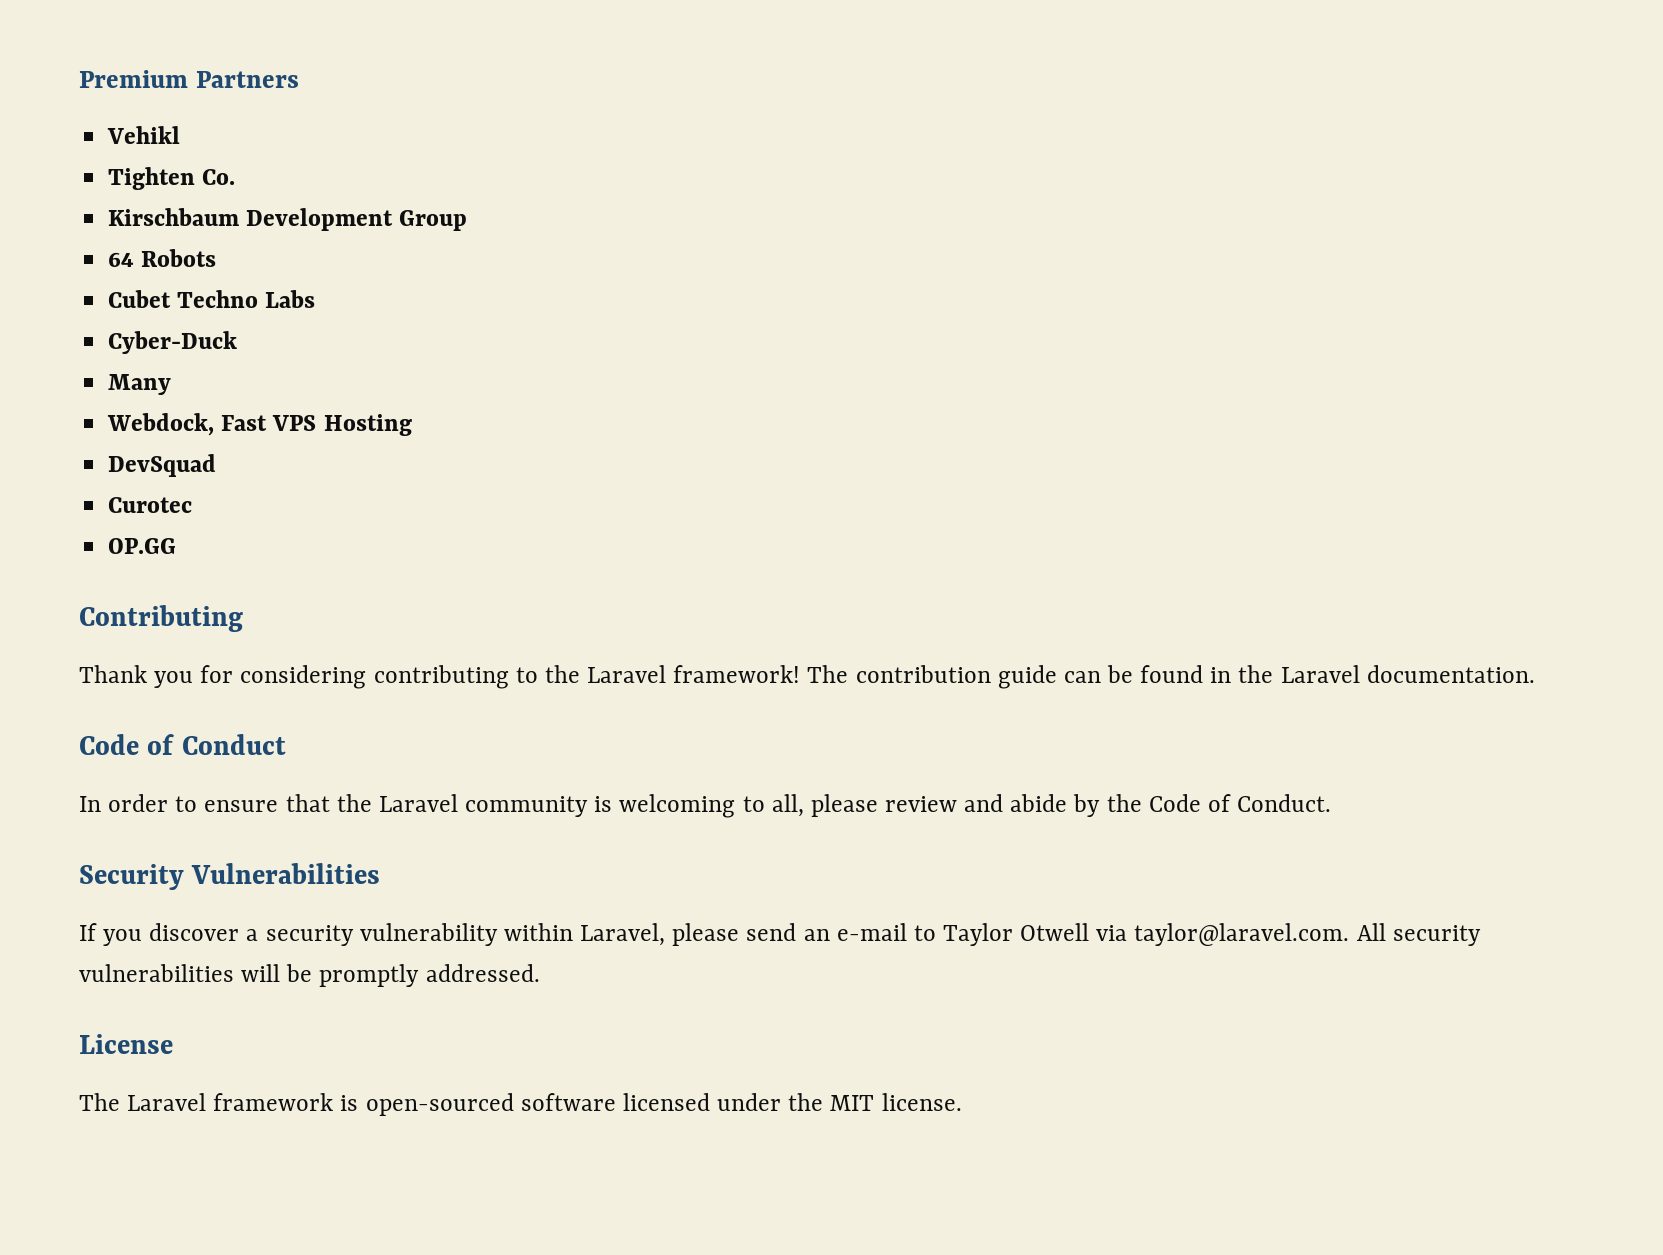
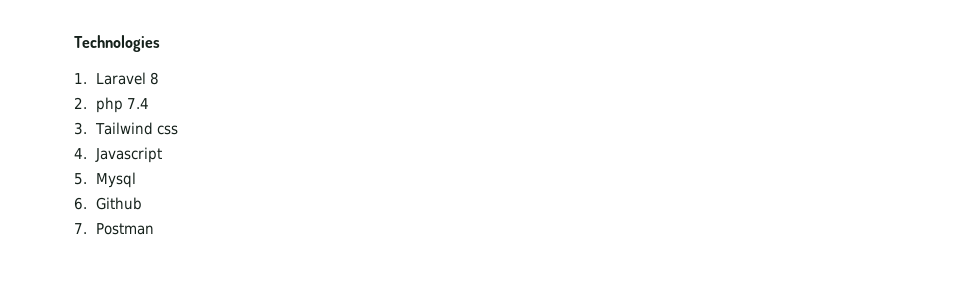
[79,70,299,88] [107,126,181,144] [108,167,236,190] [108,208,468,231] [108,249,217,267] [108,290,316,308] [108,331,238,354] [108,374,172,395] [107,413,412,436] [108,454,217,477] [108,497,193,513] [108,538,177,554] [79,605,243,632] [79,665,1535,689] [79,734,286,755] [79,794,1332,818] [79,863,381,890] [79,923,1481,946] [79,964,540,987] [79,1034,173,1054] [79,1093,962,1116] Premium Partners // Vehikl // Tighten Co. // Kirschbaum Development Group // 64 Robots // Cubet Techno Labs // Cyber-Duck // Many // Webdock, Fast VPS Hosting // DevSquad // Curotec // OP.GG // Contributing // Thank you for considering contributing to the Laravel framework! The contribution guide can be found in the Laravel documentation. // Code of Conduct // In order to ensure that the Laravel community is welcoming to all, please review and abide by the Code of Conduct. // Security Vulnerabilities // If you discover a security vulnerability within Laravel, please send an e-mail to Taylor Otwell via taylor@laravel.com. All security vulnerabilities will be promptly addressed. // License // The Laravel framework is open-sourced software licensed under the MIT license. -> [74,35,160,52] [74,72,160,85] [74,97,150,113] [74,122,179,135] [74,147,163,163] [74,172,137,188] [74,197,143,210] [74,223,155,235] Technologies // 1. Laravel 8 // 2. php 7.4 // 3. Tailwind css // 4. Javascript // 5. Mysql // 6. Github // 7. Postman

